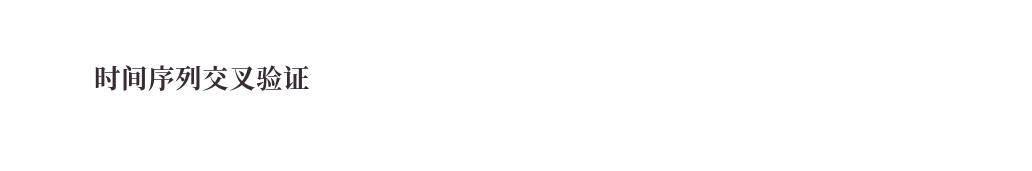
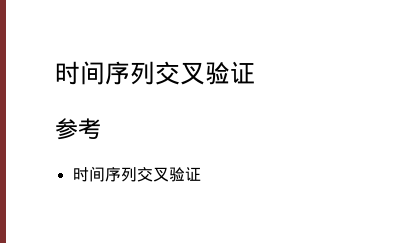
[94,65,310,91] 时间序列交叉验证 -> [55,61,255,85] [55,118,101,140] [72,166,201,182] 时间序列交叉验证 // 参考 // 时间序列交叉验证

